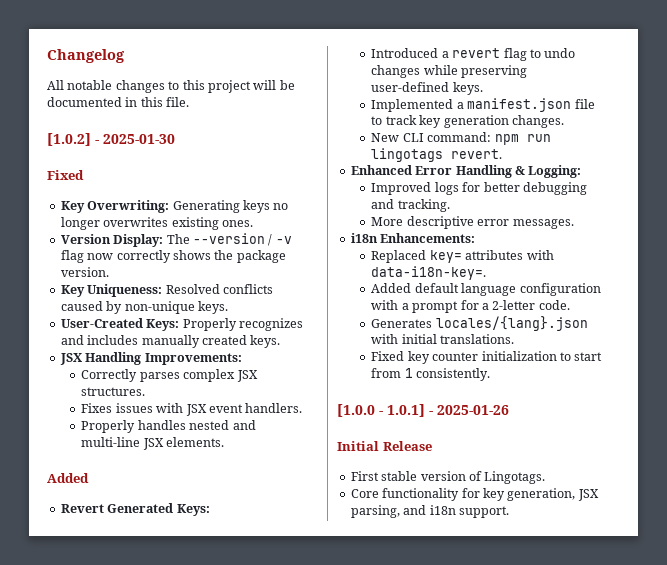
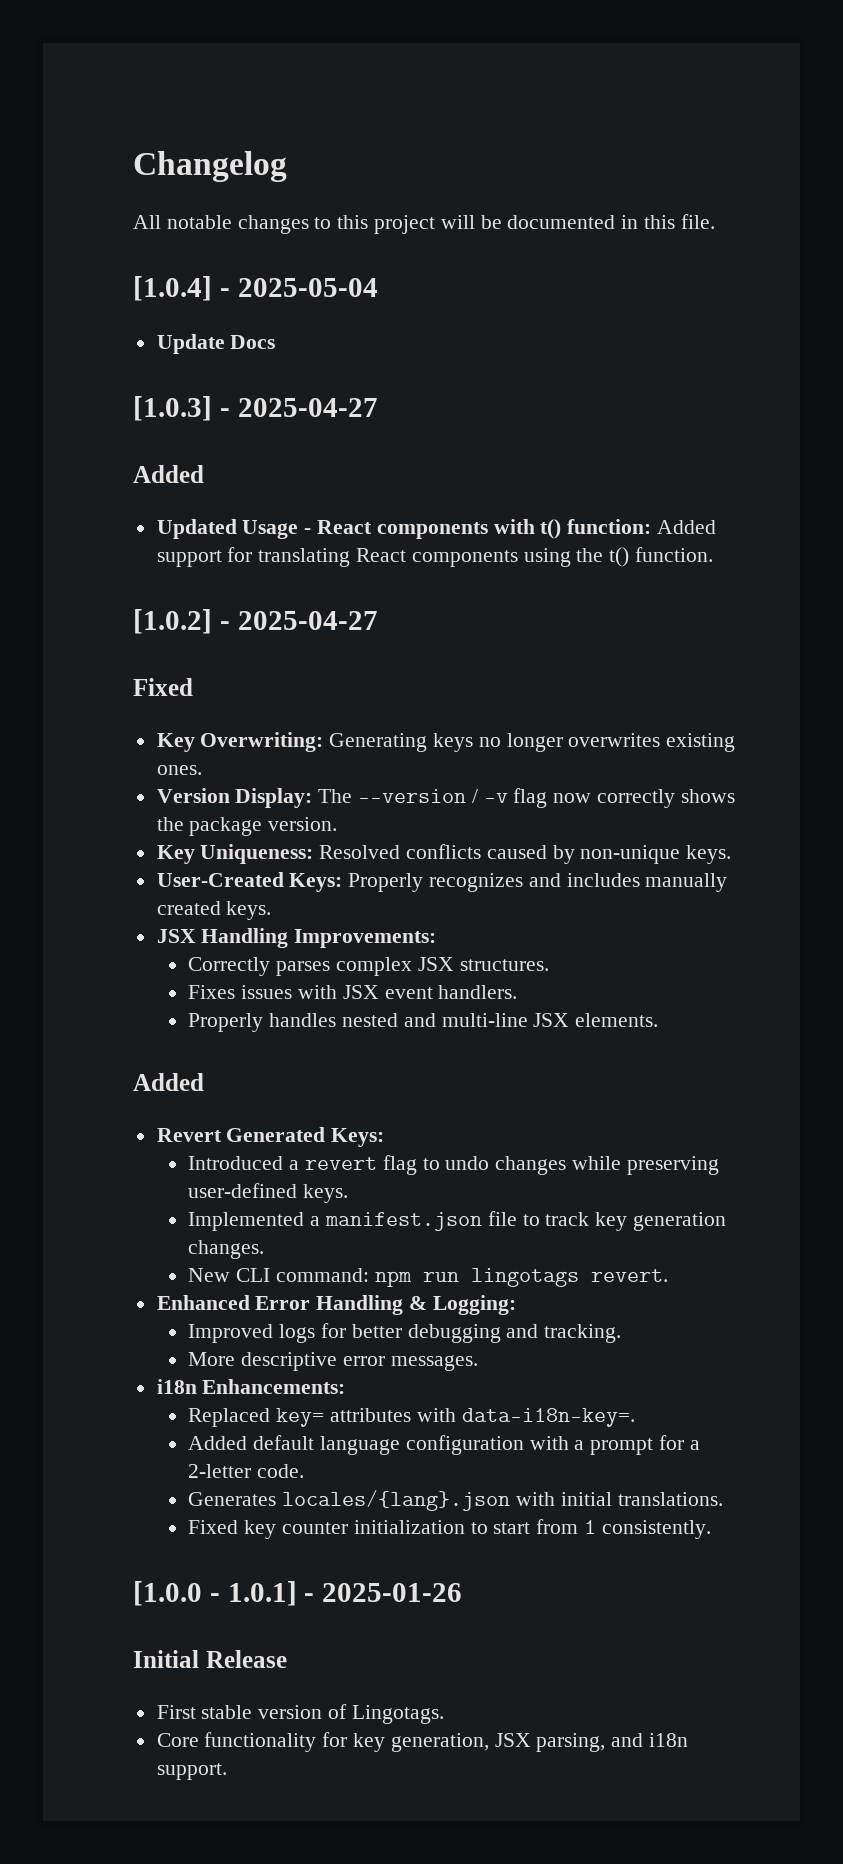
(190, 102) none -> [133,276,378,301] [156,334,276,354] [133,396,378,421] [133,465,204,483] [156,519,717,539] [156,547,714,567] // [1.0.4] - 2025-05-04 // Update Docs // [1.0.3] - 2025-04-27 // Added // Updated Usage - React components with t() function: Added support for translating React components using the t() function.
[103,134,175,144] 2025-01-30 -> [237,611,378,630] 2025-04-27

